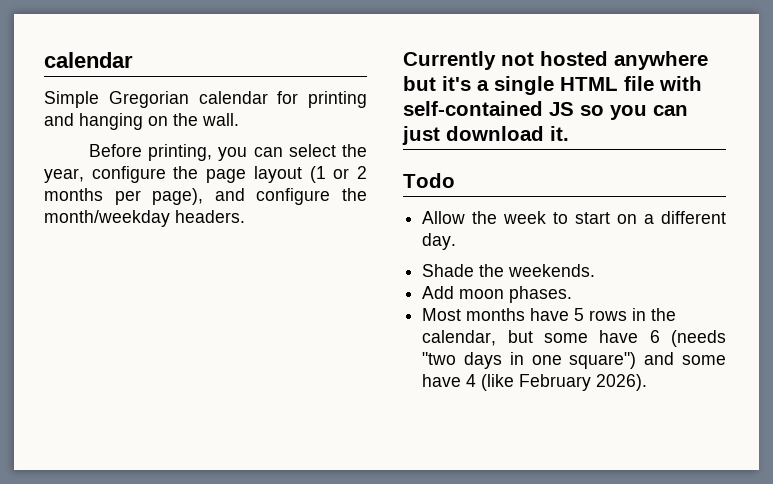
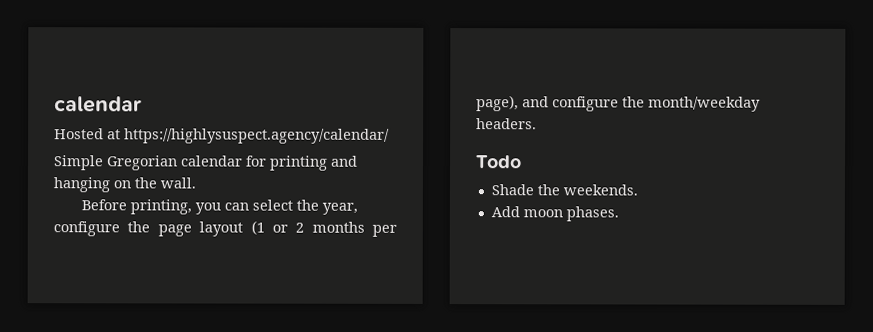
[44,52,133,68] calendar -> [54,96,142,113] [54,128,390,144] calendar // Hosted at https://highlysuspect.agency/calendar/
[403,51,708,70] [403,76,702,95] [403,101,688,120] [402,126,569,145] [403,173,455,188] [422,211,726,224] [422,233,457,250] Currently not hosted anywhere but it's a single HTML file with self-contained JS so you can just download it. // Todo // Allow the week to start on a different day. -> [475,155,522,169] Todo
[422,308,677,321] [422,330,726,347] [422,352,726,369] [422,374,648,391] // Most months have 5 rows in the calendar, but some have 6 (needs "two days in one square") and some have 4 (like February 2026). -> (619, 214) none

